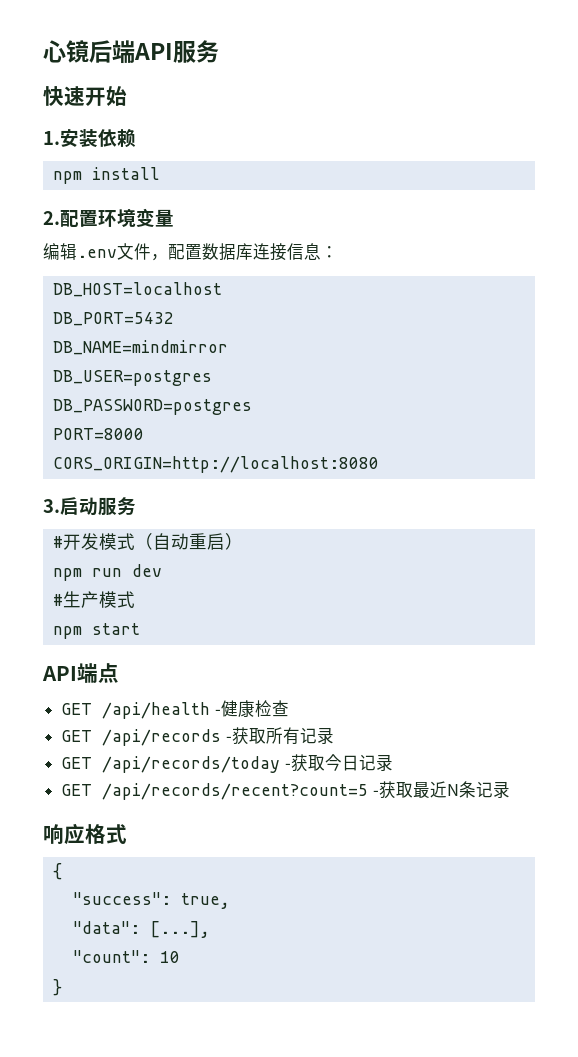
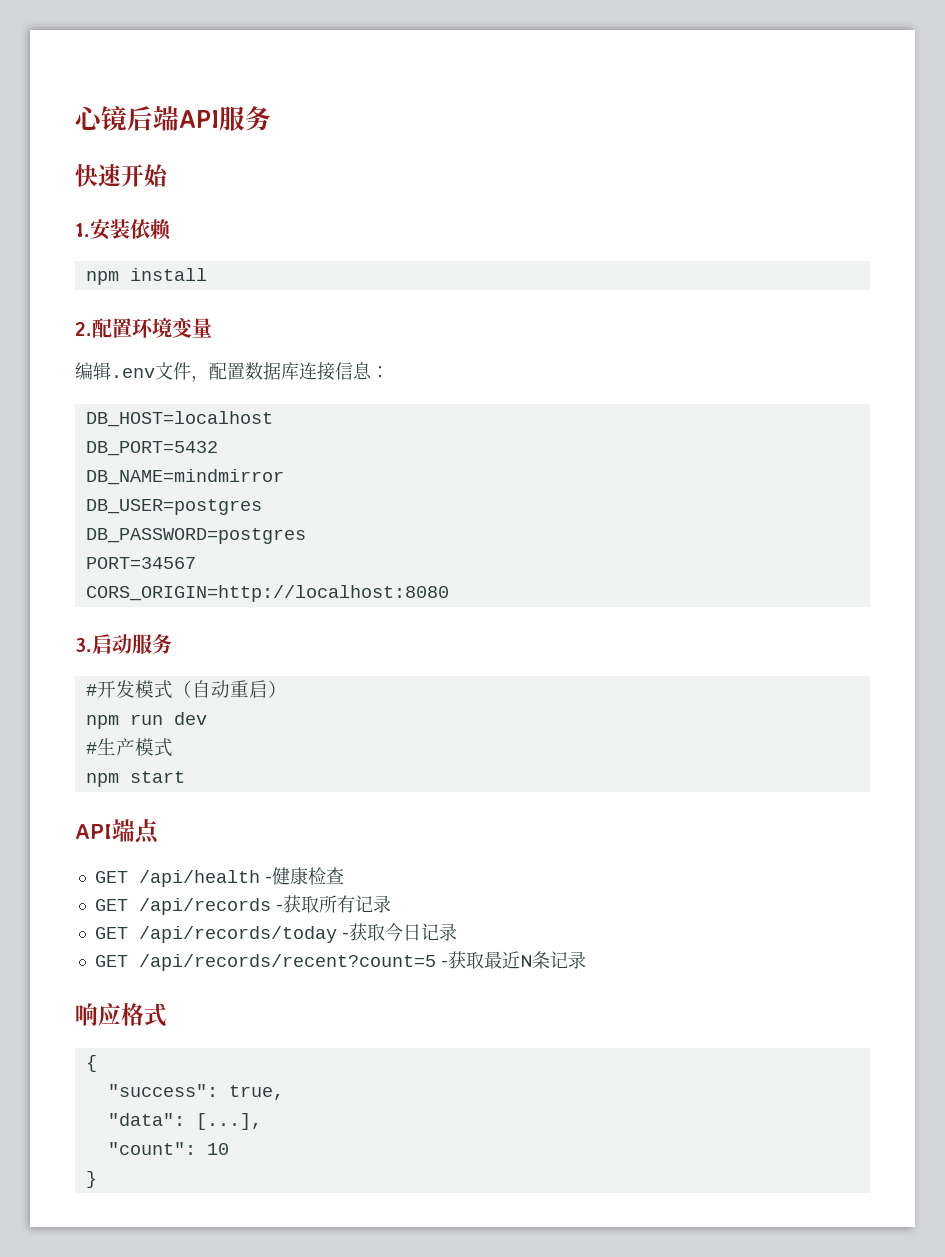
[52,428,144,440] PORT=8000 -> [85,557,196,569] PORT=34567

